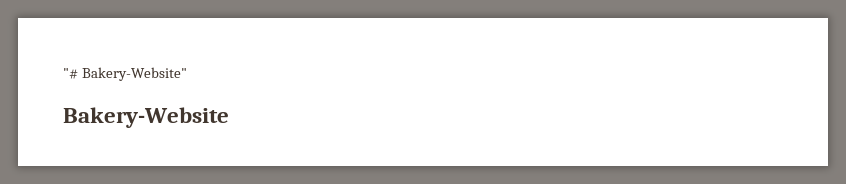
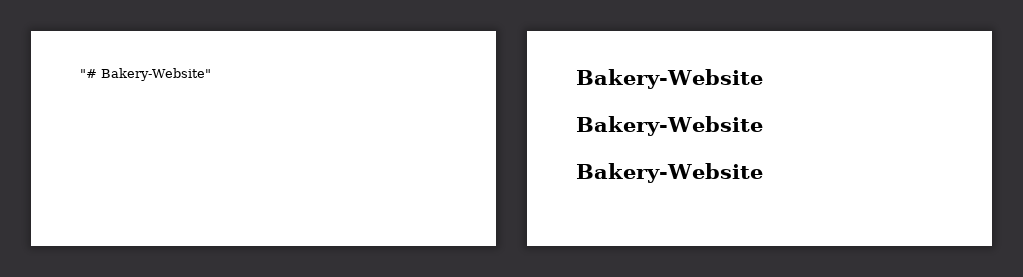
(229, 117) none -> [576,116,763,136] [576,163,763,183] // Bakery-Website // Bakery-Website

